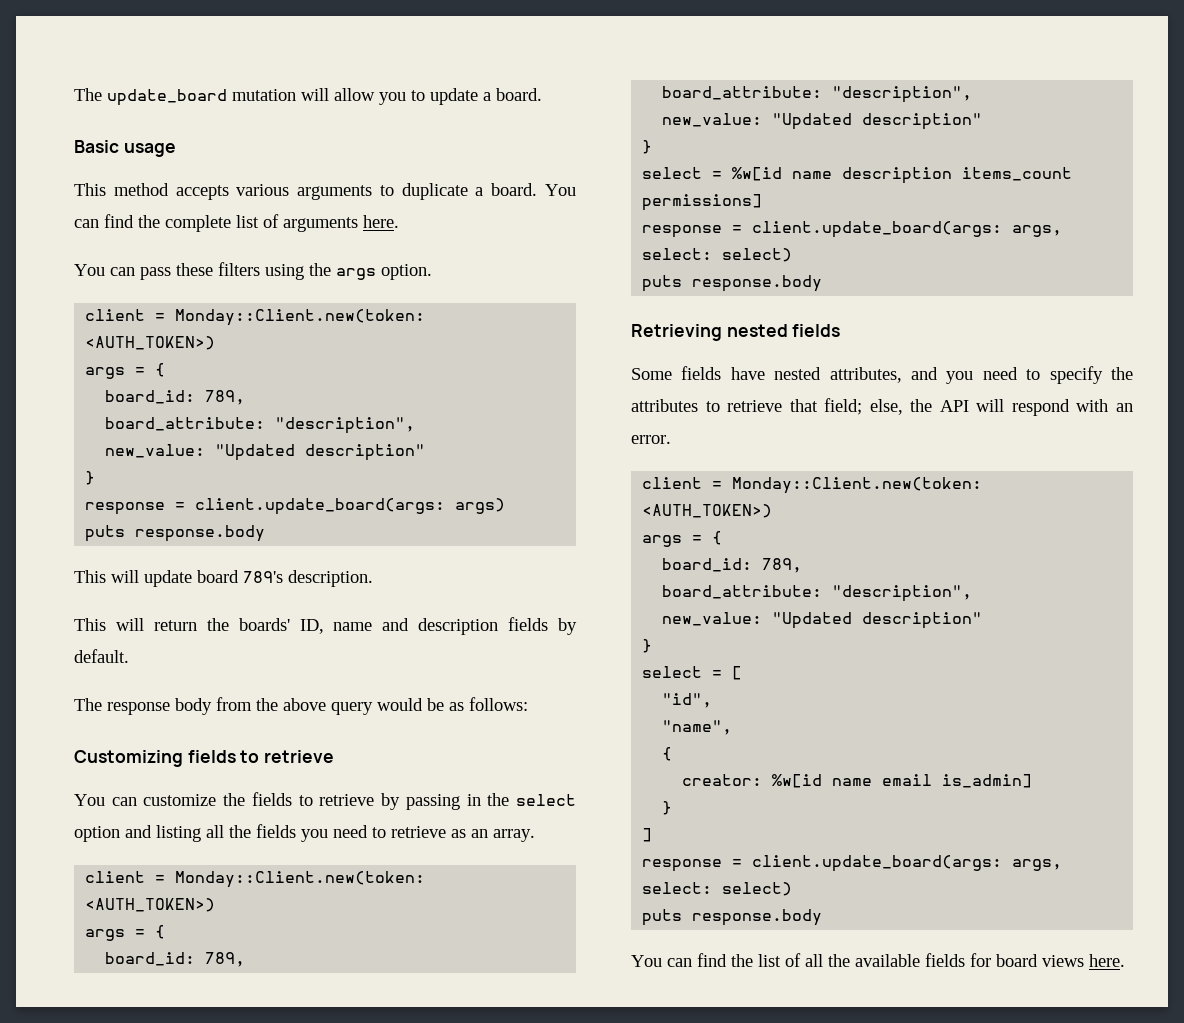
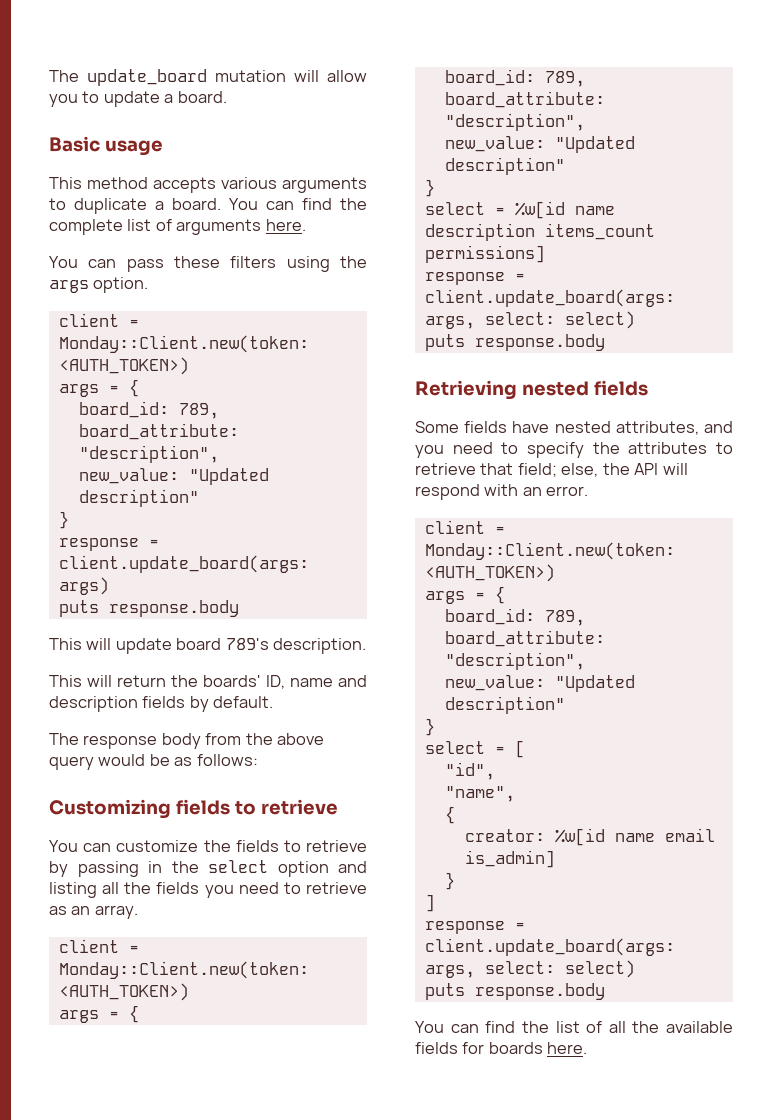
[996,954,1084,967] board views -> [488,1042,543,1054] boards

